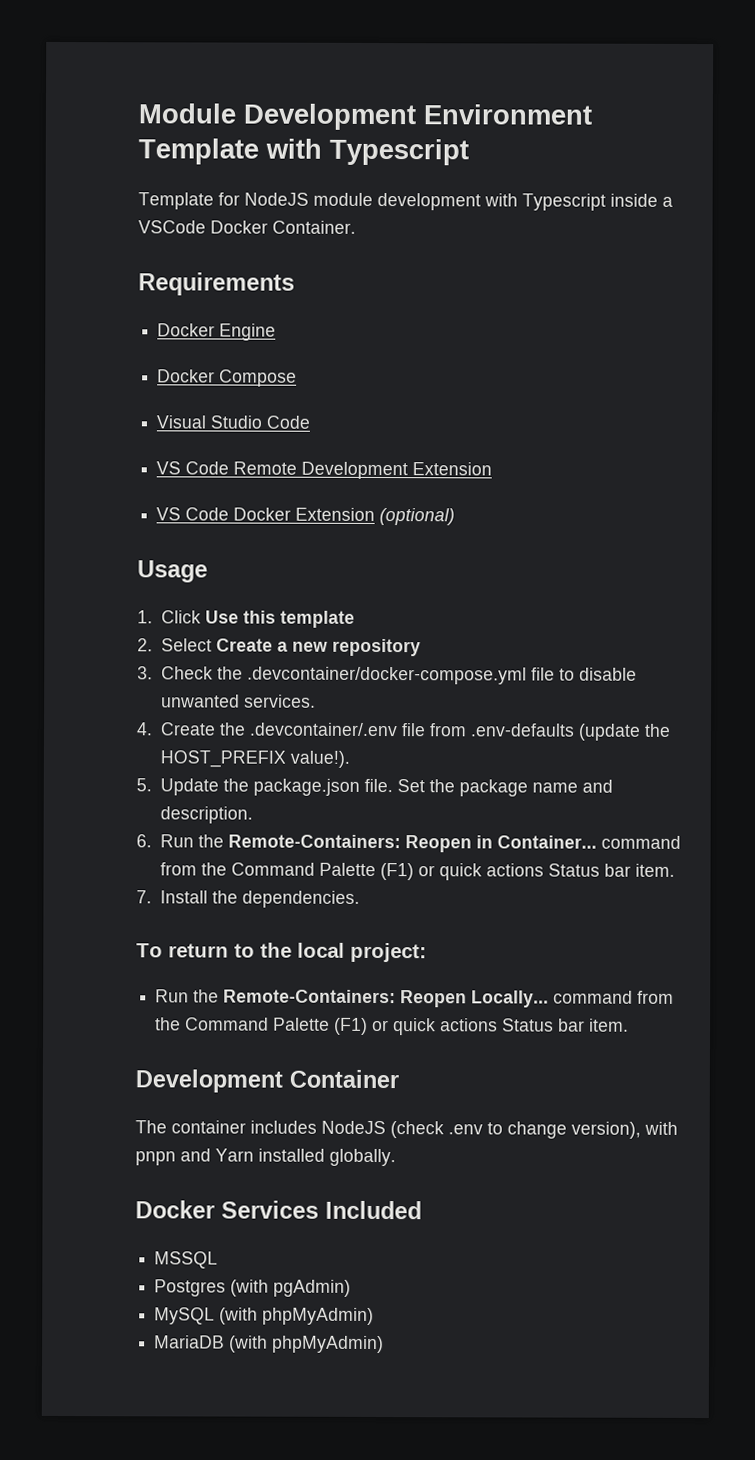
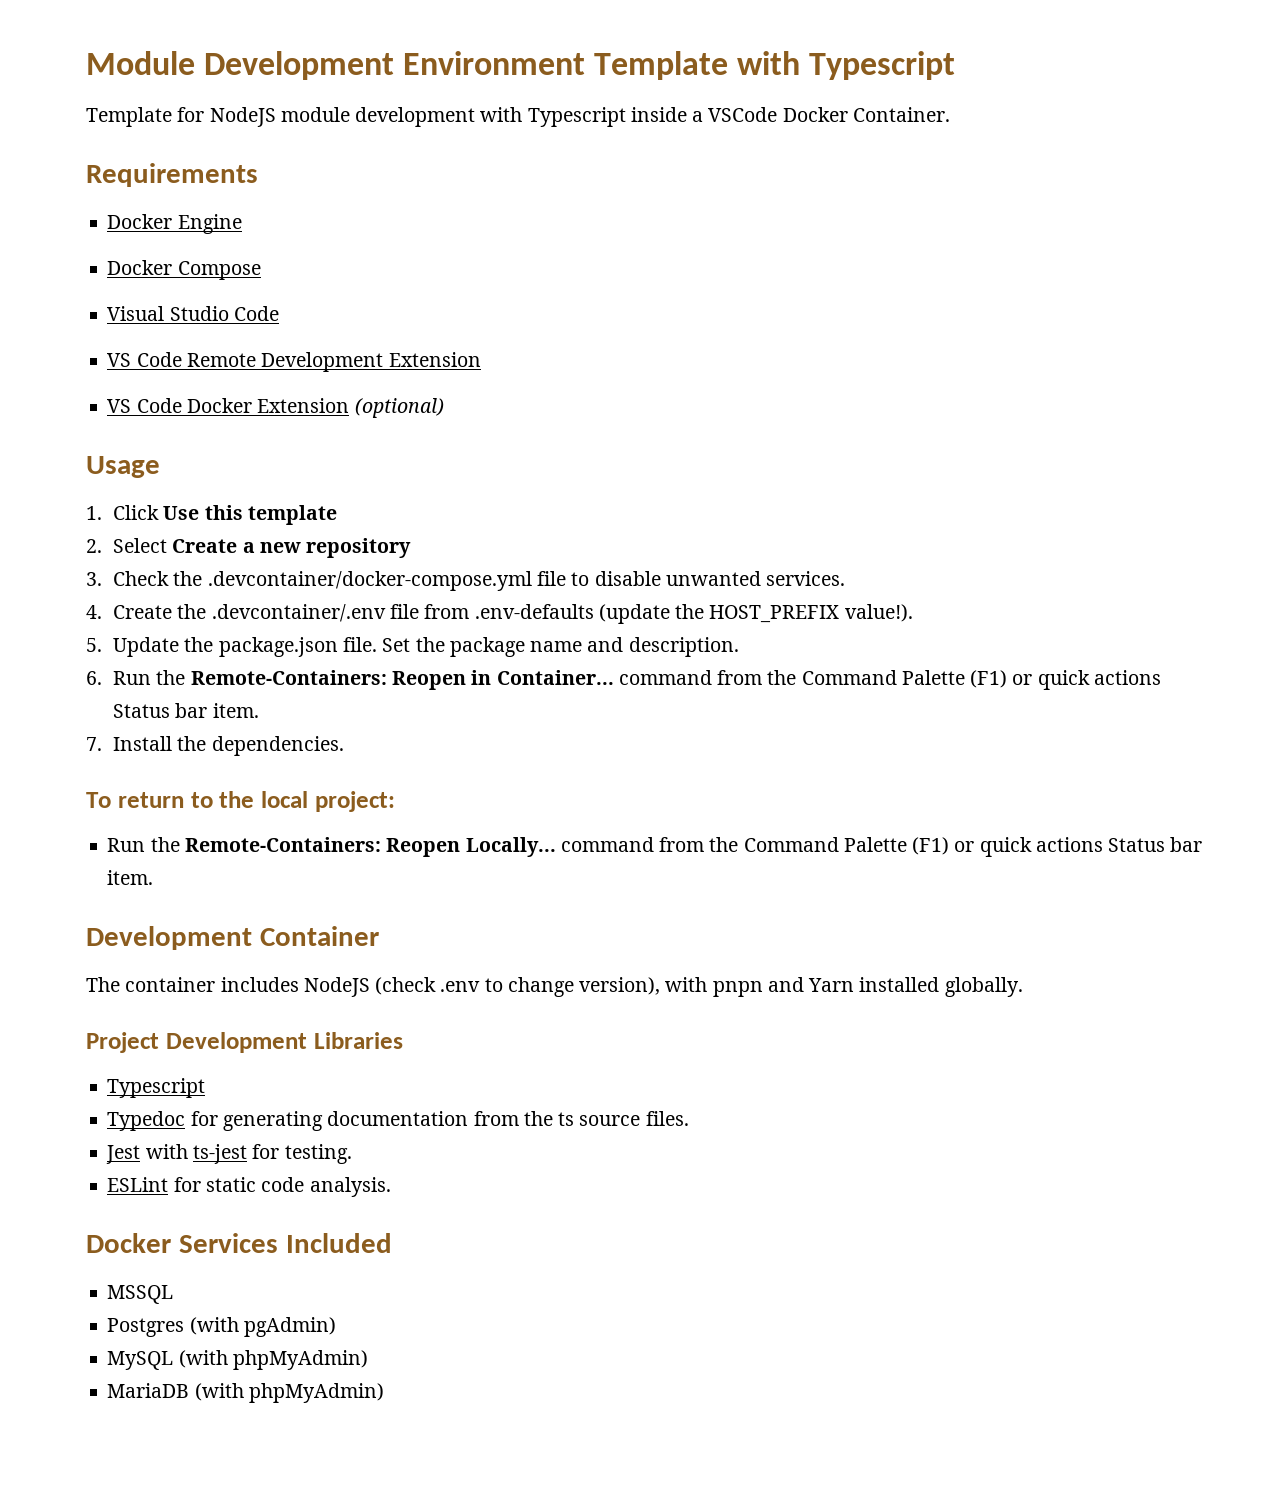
(396, 1157) none -> [86,1032,403,1053] [107,1078,206,1098] [107,1111,689,1131] [106,1144,352,1164] [107,1177,391,1197] // Project Development Libraries // Typescript // Typedoc for generating documentation from the ts source files. // Jest with ts-jest for testing. // ESLint for static code analysis.

